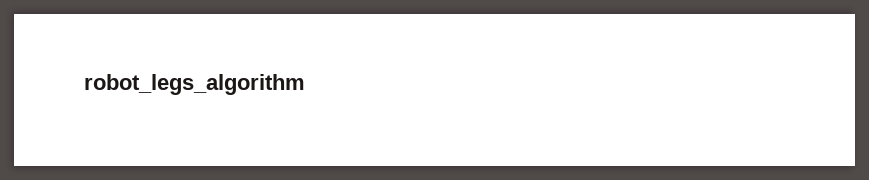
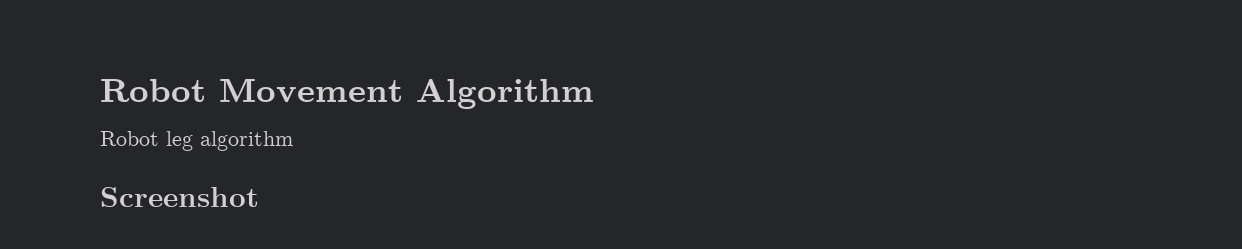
[84,74,305,95] robot_legs_algorithm -> [100,78,594,109] [100,131,293,151] [100,187,259,207] Robot Movement Algorithm // Robot leg algorithm // Screenshot

